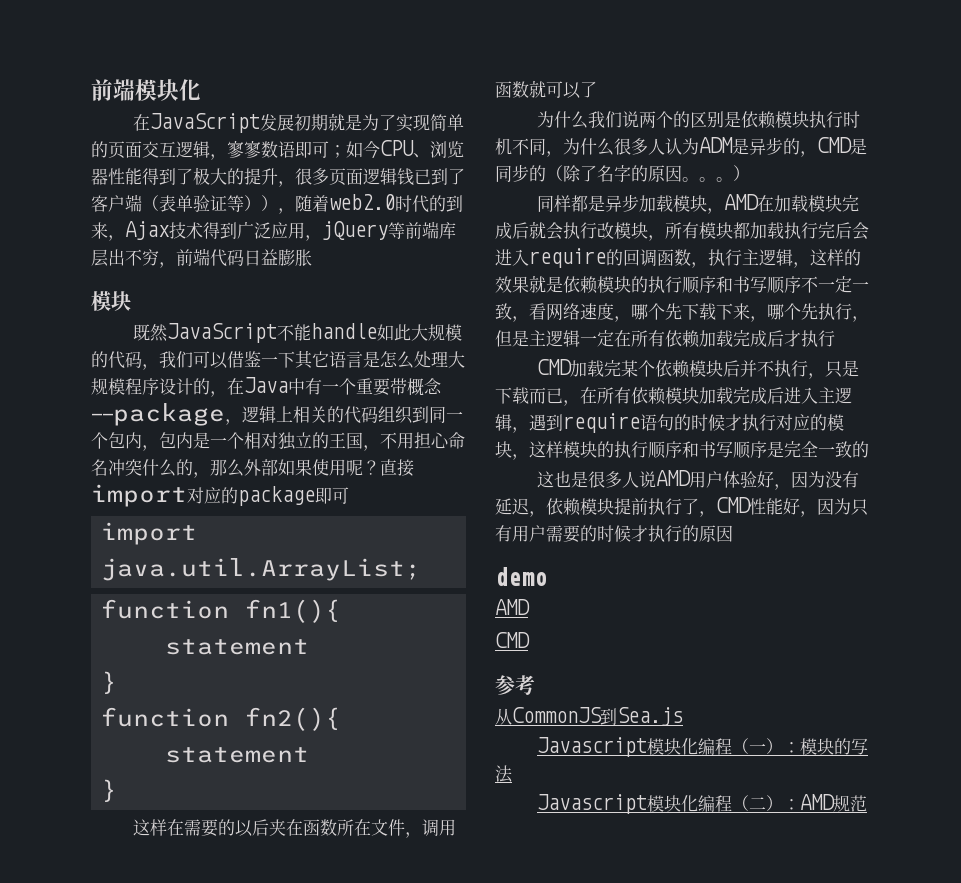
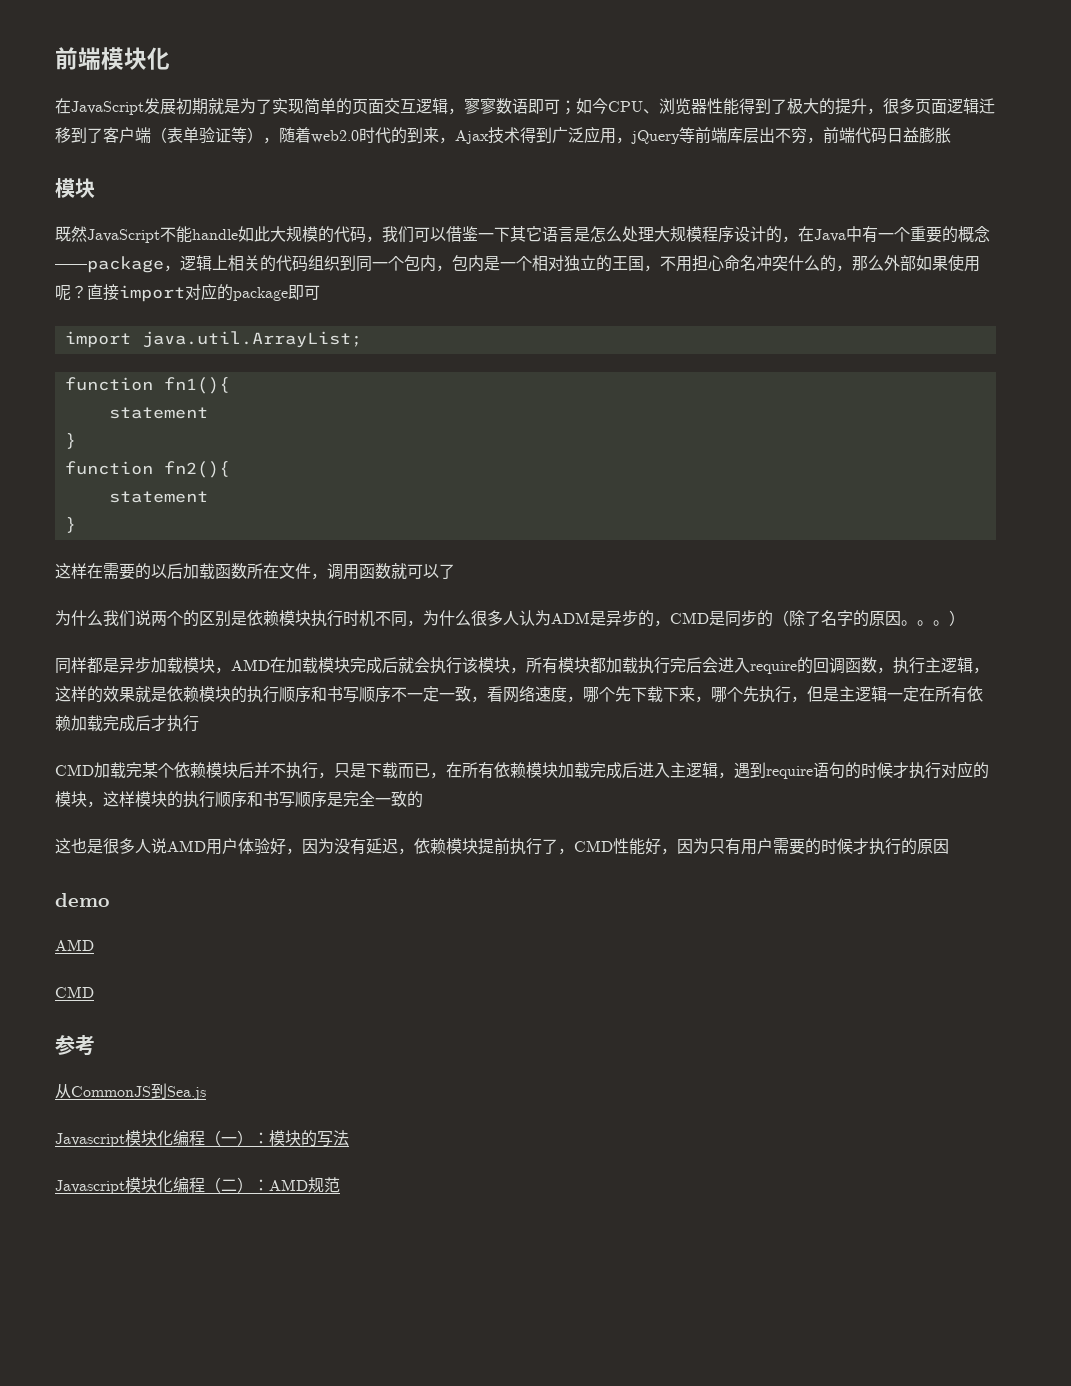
[397,168,431,186] 钱已 -> [979,98,995,114] [55,127,71,143] 迁移
[261,195,278,211] ） -> (263, 135) none
[390,378,407,395] 带 -> [942,226,958,243] 的
[268,819,303,836] 夹在 -> [183,563,215,580] 加载
[597,222,614,239] 改 -> [462,657,478,673] 该

